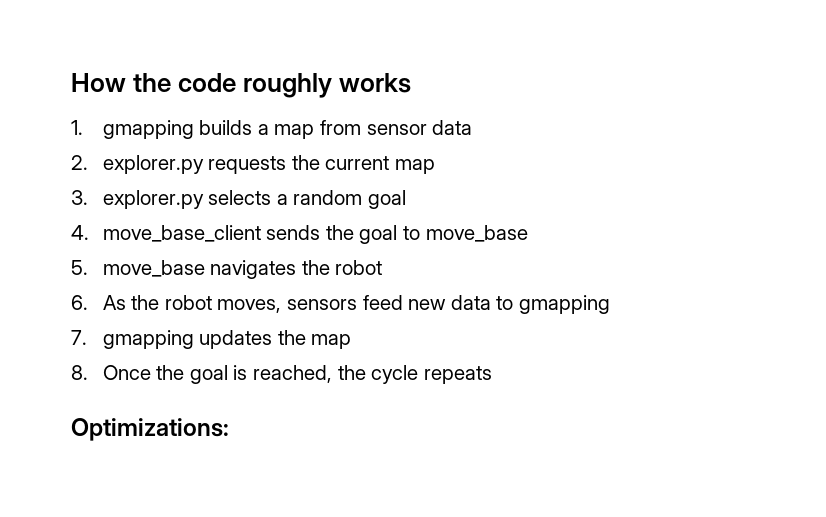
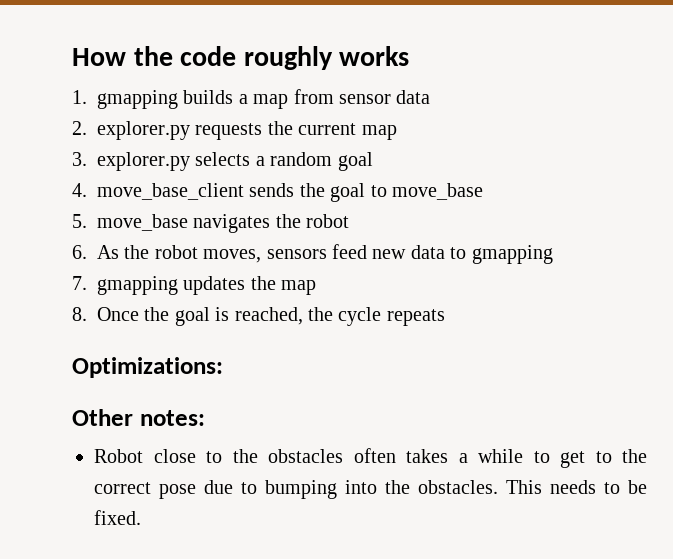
(229, 429) none -> [72,409,205,426] [94,448,647,468] [94,480,647,499] [94,510,141,525] // Other notes: // Robot close to the obstacles often takes a while to get to the correct pose due to bumping into the obstacles. This needs to be fixed.

